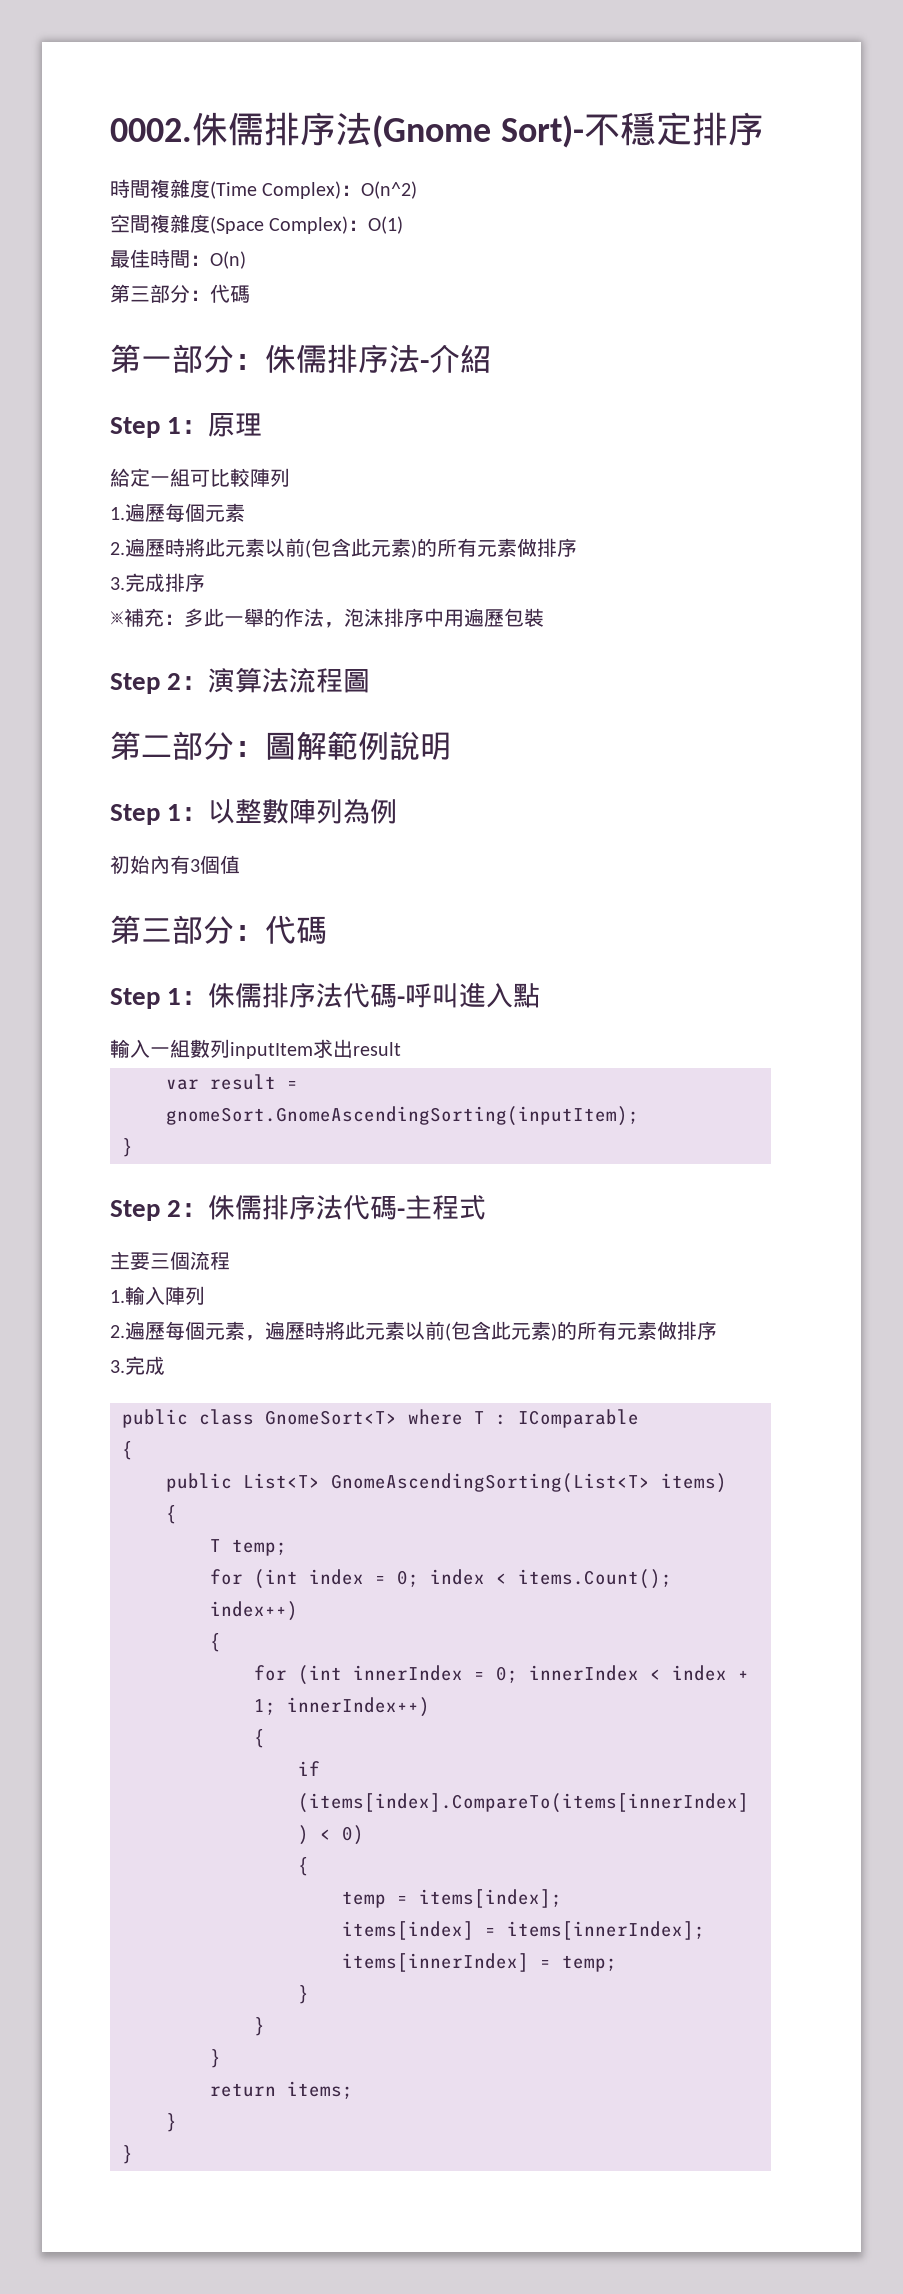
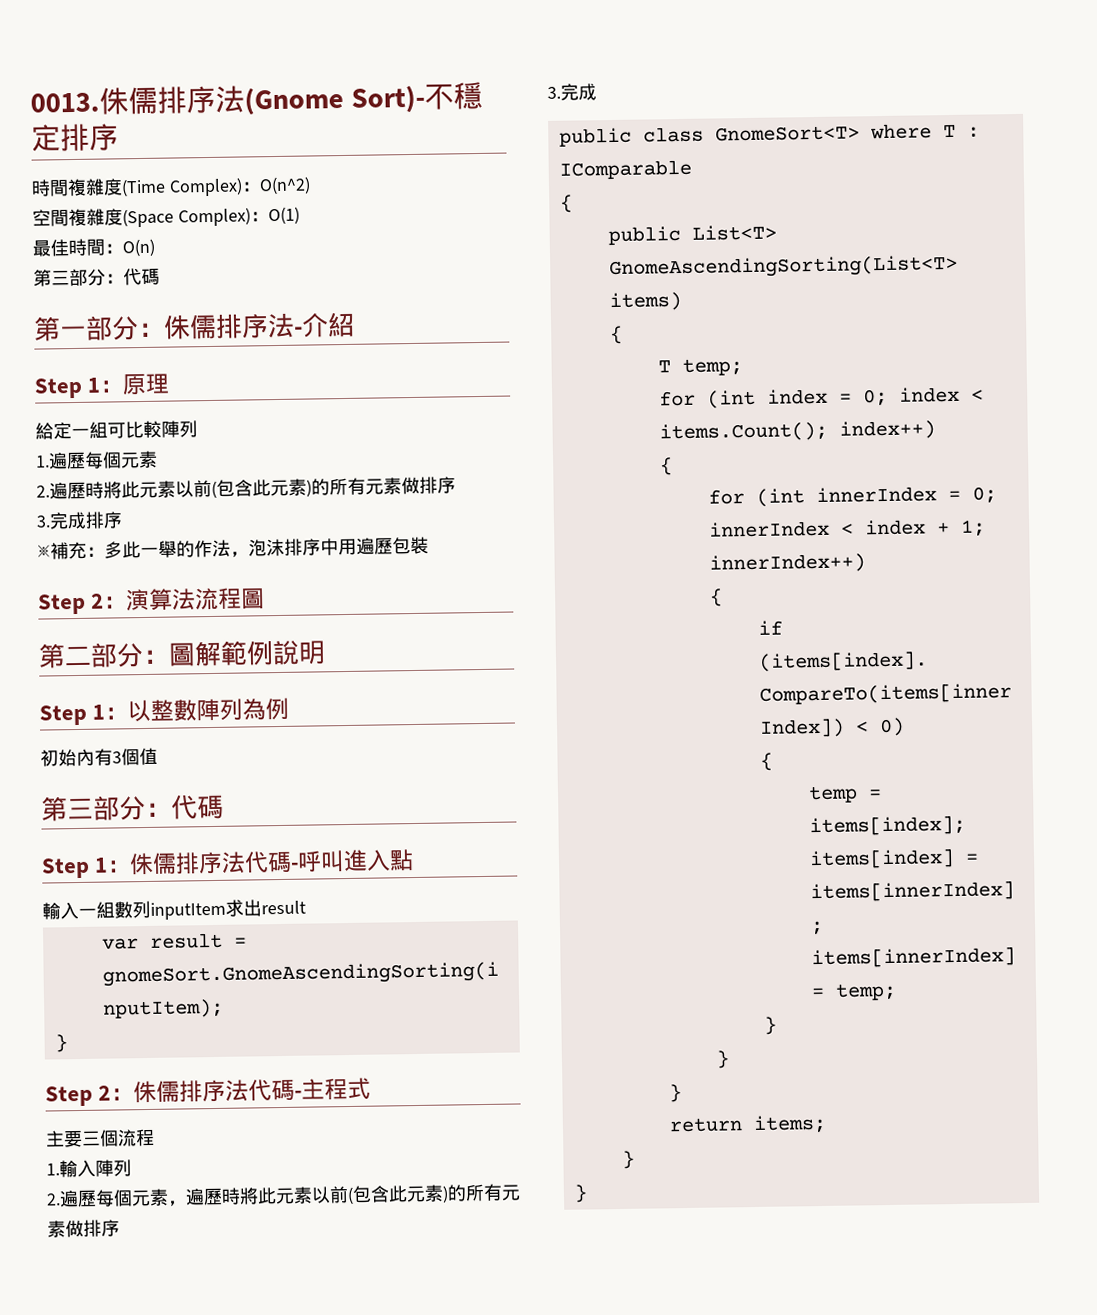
[110,118,192,142] 0002. -> [30,92,100,113] 0013.

